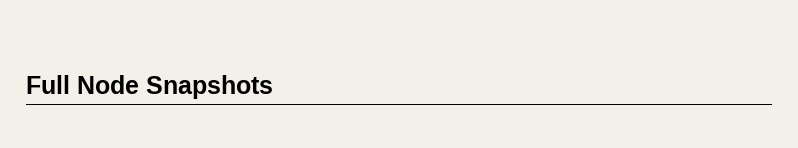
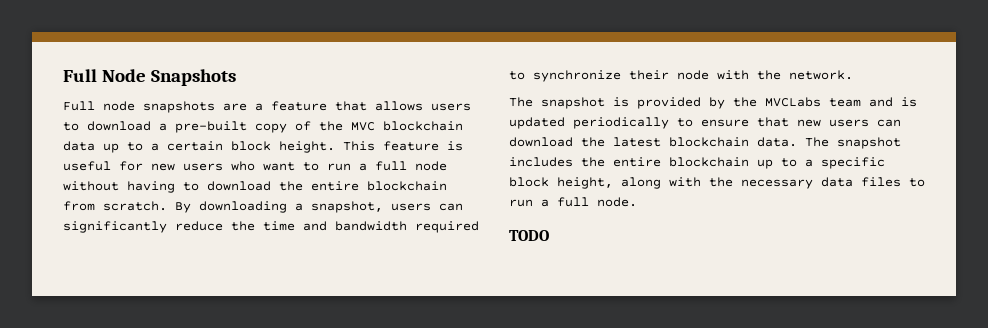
(273, 87) none -> [63,101,471,113] [63,121,463,133] [63,141,463,153] [63,161,447,171] [63,181,447,193] [63,201,463,213] [63,221,479,233] [509,70,853,82] [509,97,917,109] [509,117,901,129] [509,137,901,149] [509,157,885,169] [509,177,925,189] [509,197,637,207] [509,230,549,241] // Full node snapshots are a feature that allows users to download a pre-built copy of the MVC blockchain data up to a certain block height. This feature is useful for new users who want to run a full node without having to download the entire blockchain from scratch. By downloading a snapshot, users can significantly reduce the time and bandwidth required to synchronize their node with the network. // The snapshot is provided by the MVCLabs team and is updated periodically to ensure that new users can download the latest blockchain data. The snapshot includes the entire blockchain up to a specific block height, along with the necessary data files to run a full node. // TODO

